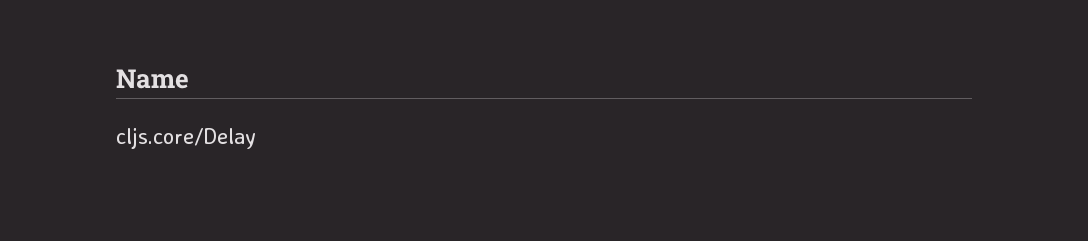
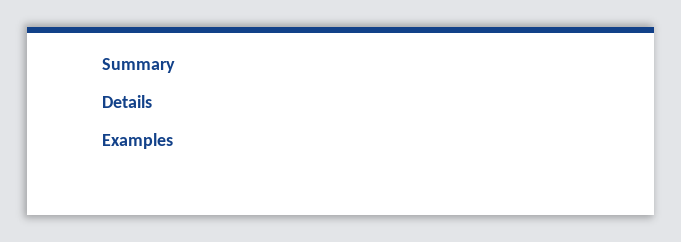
[116,69,189,89] [116,127,256,149] Name // cljs.core/Delay -> [102,58,175,73] [102,95,152,108] [102,133,173,149] Summary // Details // Examples

